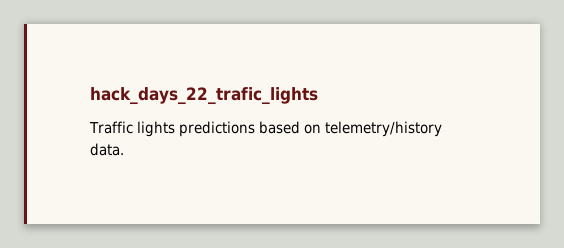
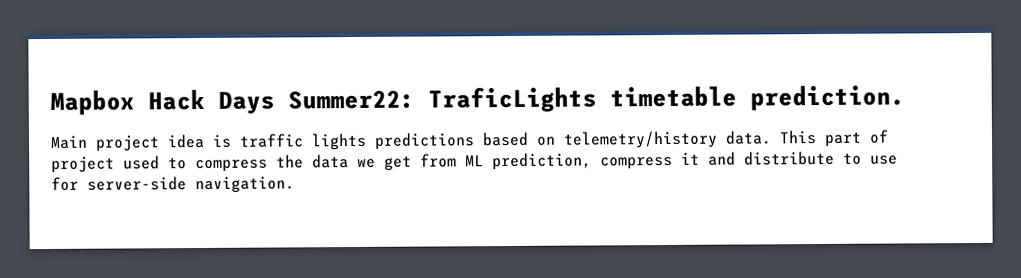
[90,87,318,105] [89,121,133,134] hack_days_22_trafic_lights // Traffic -> [50,84,905,115] [50,133,304,152] Mapbox Hack Days Summer22: TraficLights timetable prediction. // Main project idea is traffic
(124, 149) none -> [779,129,889,147] [51,150,898,173] [51,176,295,194] This part of project used to compress the data we get from ML prediction, compress it and distribute to use for server-side navigation.

